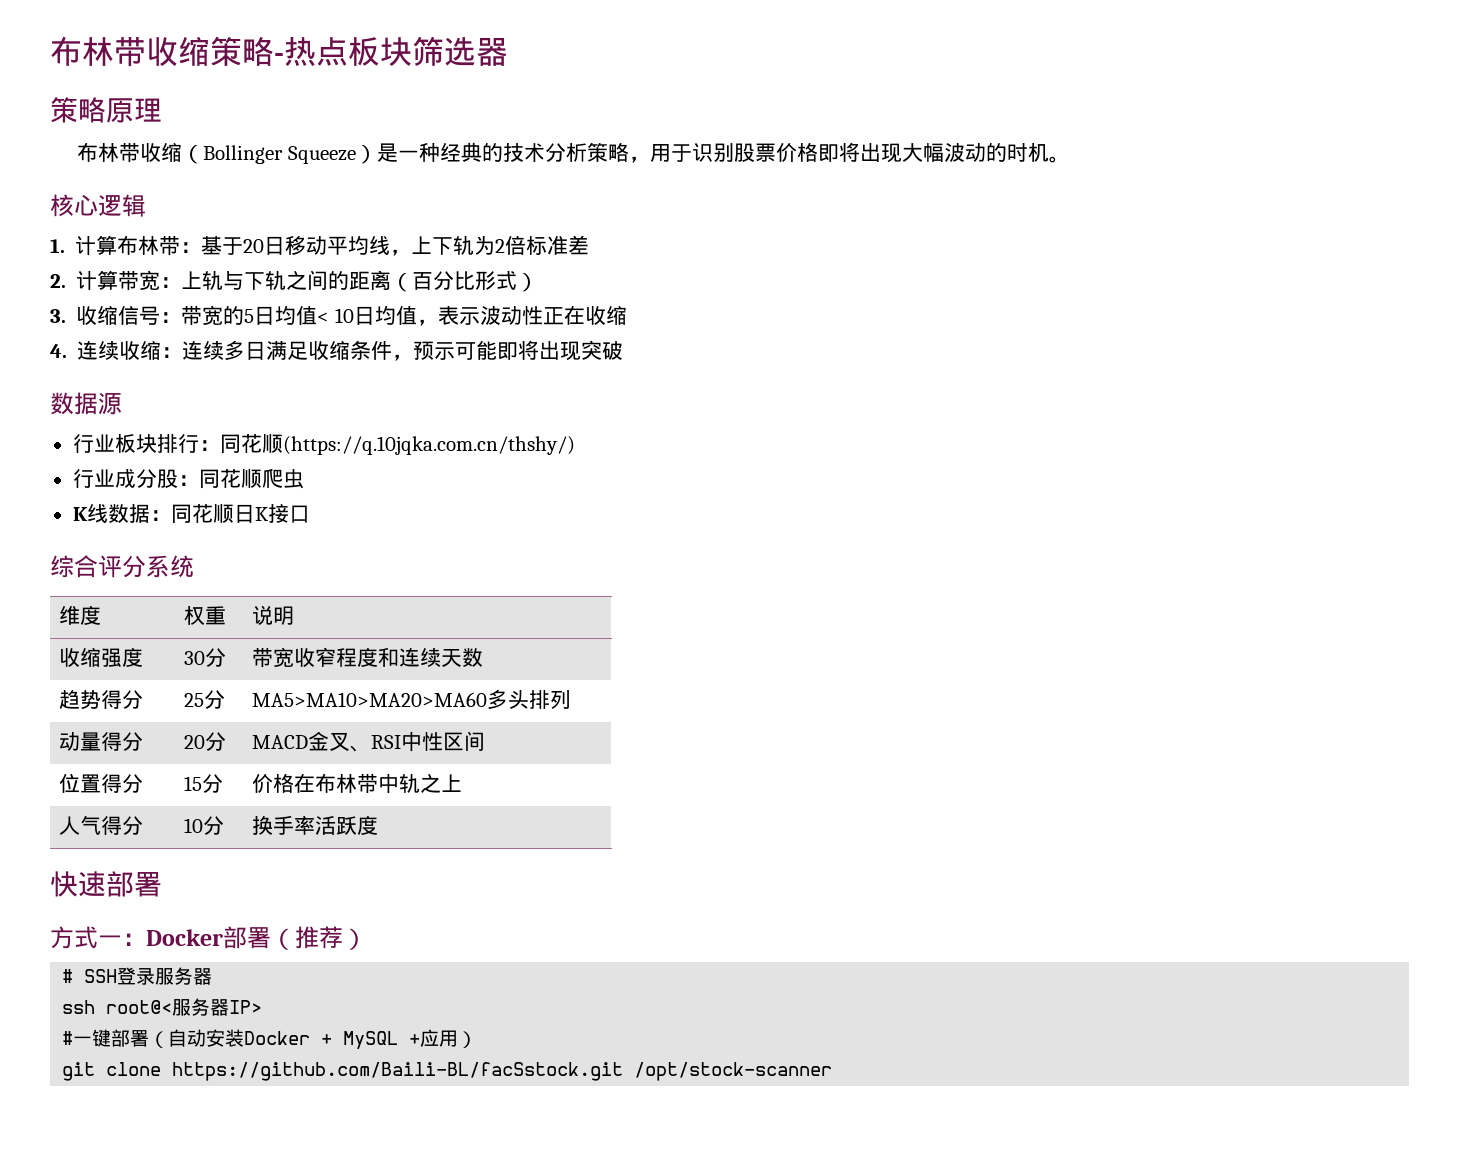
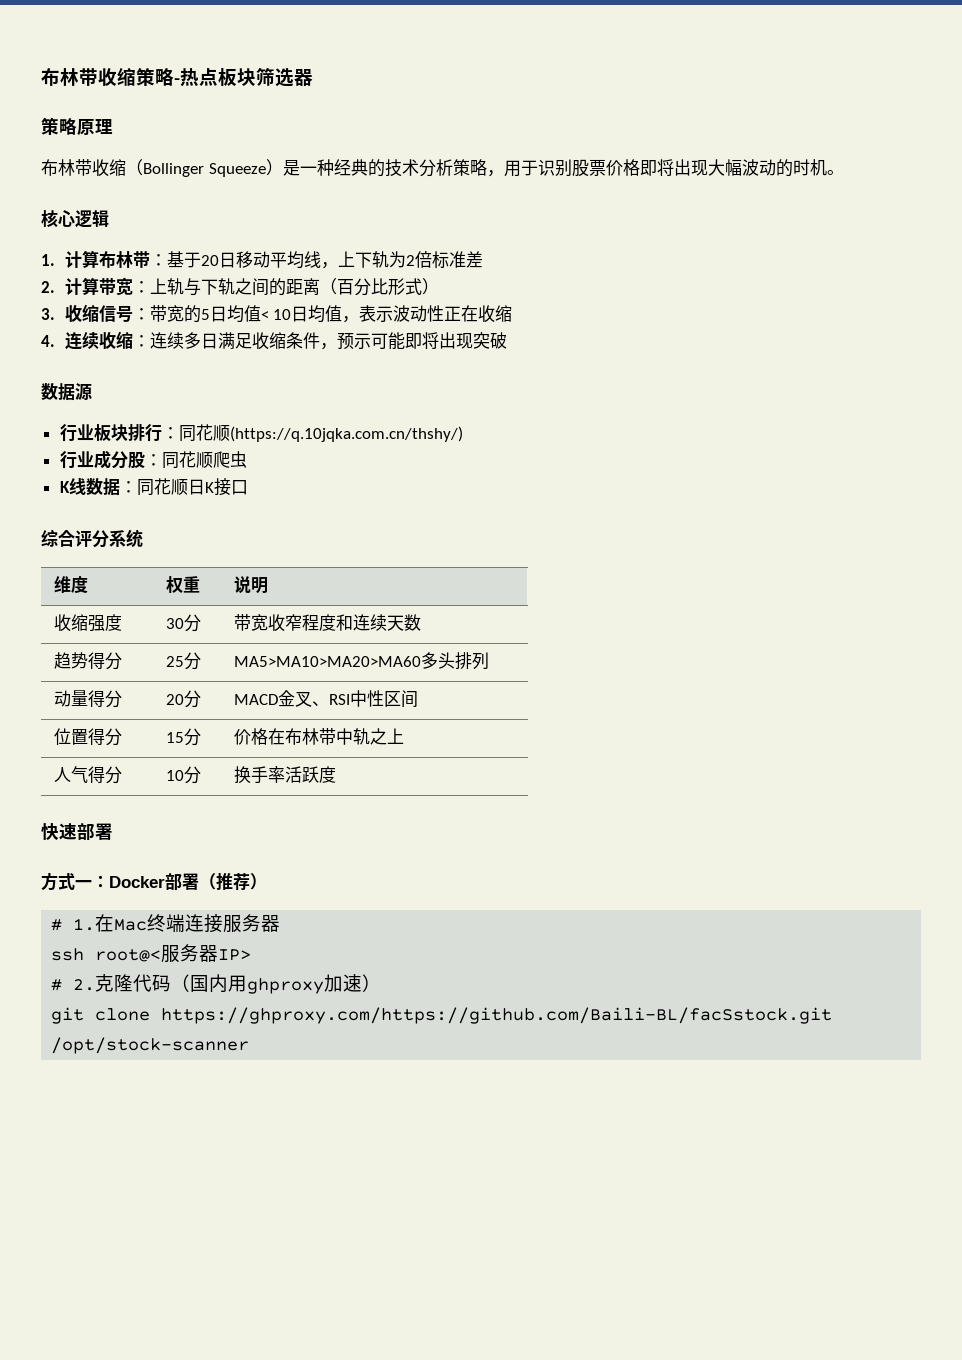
[84,967,156,985] SSH登录 -> [73,914,224,933] 1.在Mac终端连接
[73,1029,459,1049] 一键部署（自动安装Docker + MySQL +应用 -> [73,974,363,994] 2.克隆代码（国内用ghproxy加速
[172,1062,624,1081] https://github.com/Baili-BL/facSstock.git -> [161,1007,833,1024] https://ghproxy.com/https://github.com/Baili-BL/facSstock.git

